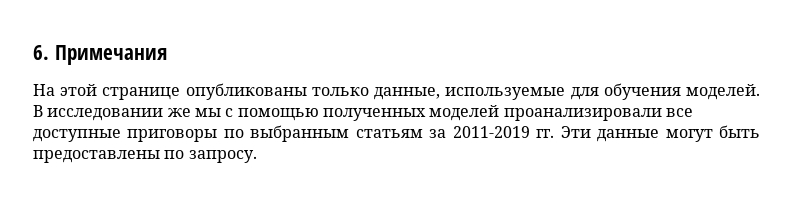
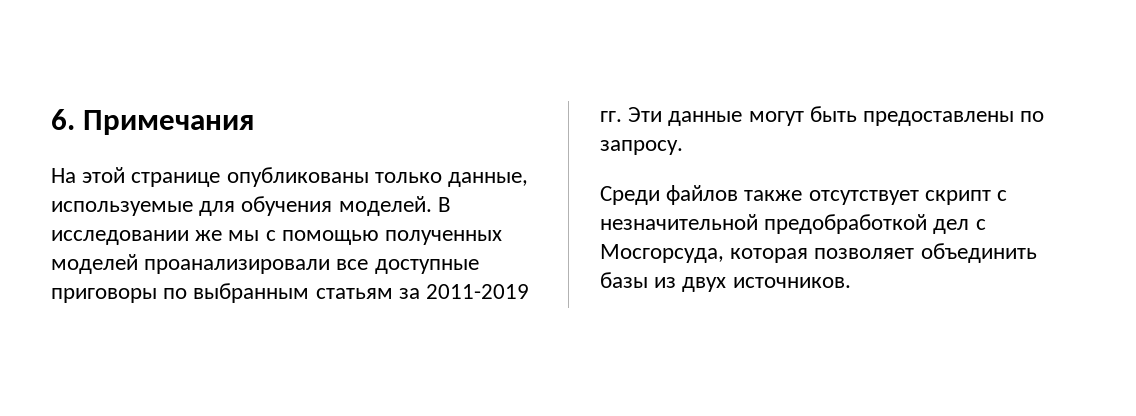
(257, 156) none -> [600,185,1008,205] [600,214,986,234] [600,243,1037,263] [600,272,851,292] // Среди файлов также отсутствует скрипт с незначительной предобработкой дел с Мосгорсуда, которая позволяет объединить базы из двух источников.

